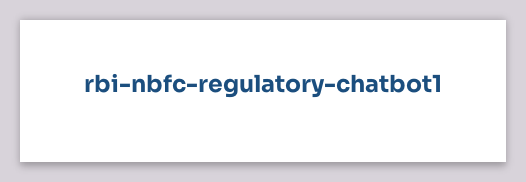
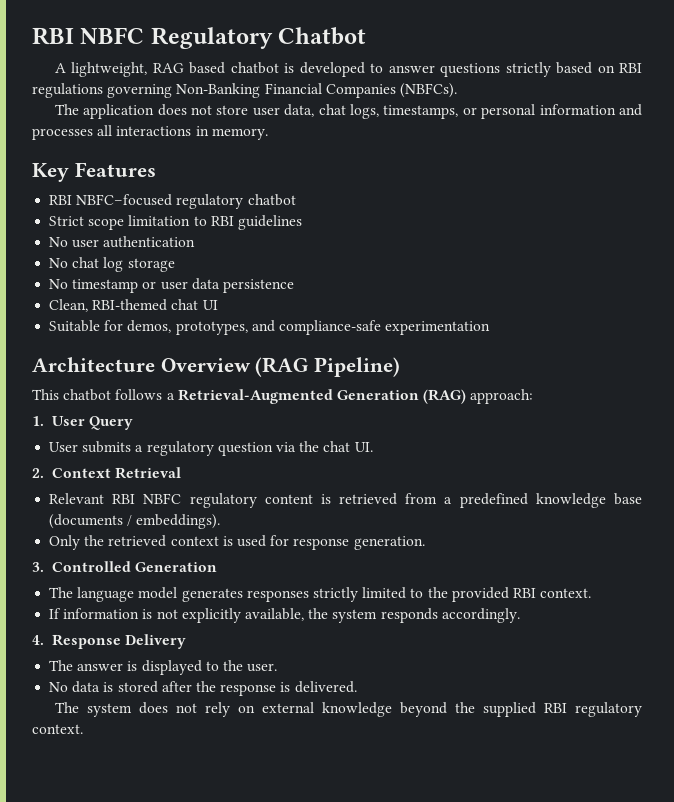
[84,73,442,98] rbi-nbfc-regulatory-chatbot1 -> [32,27,367,49] [54,62,642,77] [32,83,457,98] [54,104,642,119] [32,125,268,140] [32,162,156,182] [49,194,296,209] [49,215,302,230] [49,236,196,248] [49,257,175,272] [49,278,294,293] [49,299,218,312] [49,320,491,335] [32,357,401,377] [32,389,534,404] [32,416,133,430] [49,441,373,456] [32,467,181,479] [49,493,643,508] [49,514,221,529] [49,535,425,550] [32,561,217,572] [49,587,592,602] [49,608,520,623] [32,634,186,649] [49,660,278,675] [49,681,357,696] [54,702,642,717] [32,724,83,734] RBI NBFC Regulatory Chatbot // A lightweight, RAG based chatbot is developed to answer questions strictly based on RBI regulations governing Non-Banking Financial Companies (NBFCs). // The application does not store user data, chat logs, timestamps, or personal information and processes all interactions in memory. // Key Features // RBI NBFC–focused regulatory chatbot // Strict scope limitation to RBI guidelines // No user authentication // No chat log storage // No timestamp or user data persistence // Clean, RBI-themed chat UI // Suitable for demos, prototypes, and compliance-safe experimentation // Architecture Overview (RAG Pipeline) // This chatbot follows a Retrieval-Augmented Generation (RAG) approach: // 1. User Query // User submits a regulatory question via the chat UI. // 2. Context Retrieval // Relevant RBI NBFC regulatory content is retrieved from a predefined knowledge base (documents / embeddings). // Only the retrieved context is used for response generation. // 3. Controlled Generation // The language model generates responses strictly limited to the provided RBI context. // If information is not explicitly available, the system responds accordingly. // 4. Response Delivery // The answer is displayed to the user. // No data is stored after the response is delivered. // The system does not rely on external knowledge beyond the supplied RBI regulatory context.

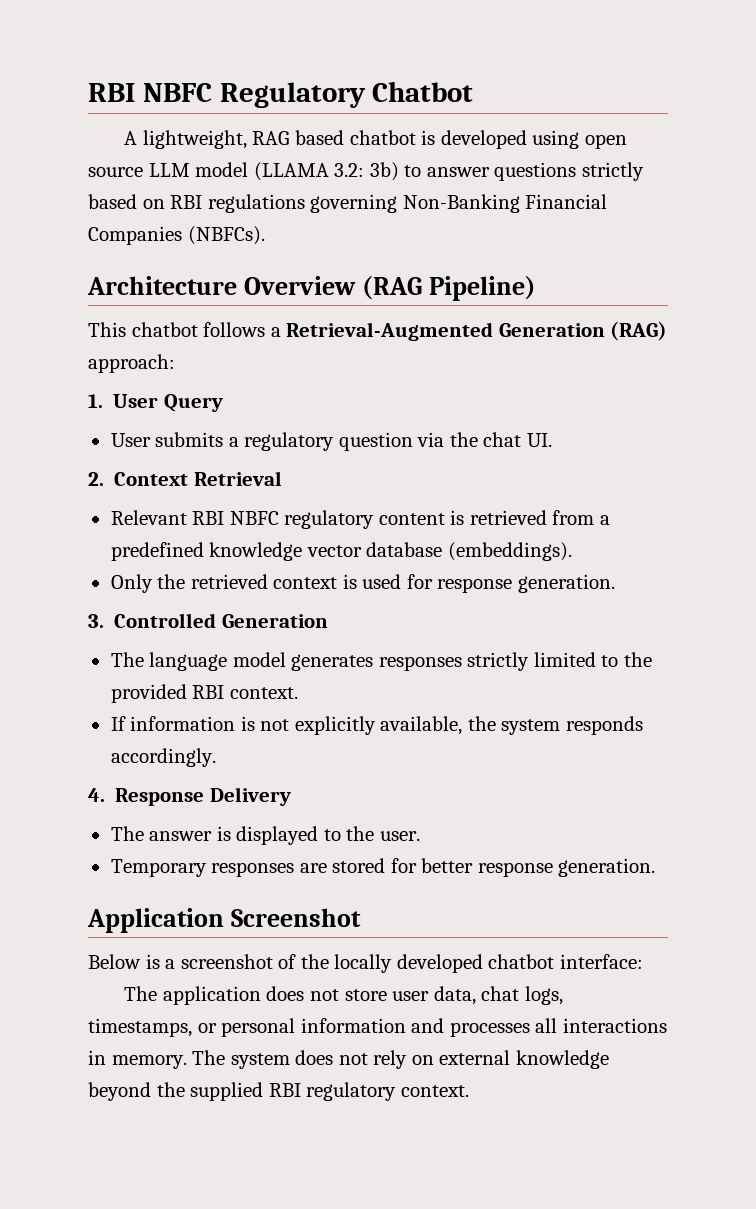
(365, 69) none -> [532,130,627,149] [88,162,399,181] using open source LLM model (LLAMA 3.2: 3b)
[54,104,642,119] [32,125,268,140] [32,162,156,182] [49,194,296,209] [49,215,302,230] [49,236,196,248] [49,257,175,272] [49,278,294,293] [49,299,218,312] [49,320,491,335] // The application does not store user data, chat logs, timestamps, or personal information and processes all interactions in memory. // Key Features // RBI NBFC–focused regulatory chatbot // Strict scope limitation to RBI guidelines // No user authentication // No chat log storage // No timestamp or user data persistence // Clean, RBI-themed chat UI // Suitable for demos, prototypes, and compliance-safe experimentation -> (265, 235) none
[614,493,643,505] [49,514,221,529] base (documents / embeddings). -> [306,542,572,561] vector database (embeddings).
[49,681,357,696] No data is stored after the response is delivered. // -> [110,858,656,877] [87,908,361,933] [88,954,643,973] [124,986,563,1005] [88,1018,667,1037] [88,1050,187,1069] Temporary responses are stored for better response generation. // Application Screenshot // Below is a screenshot of the locally developed chatbot interface: // The application does not store user data, chat logs, timestamps, or personal information and processes all interactions in memory.

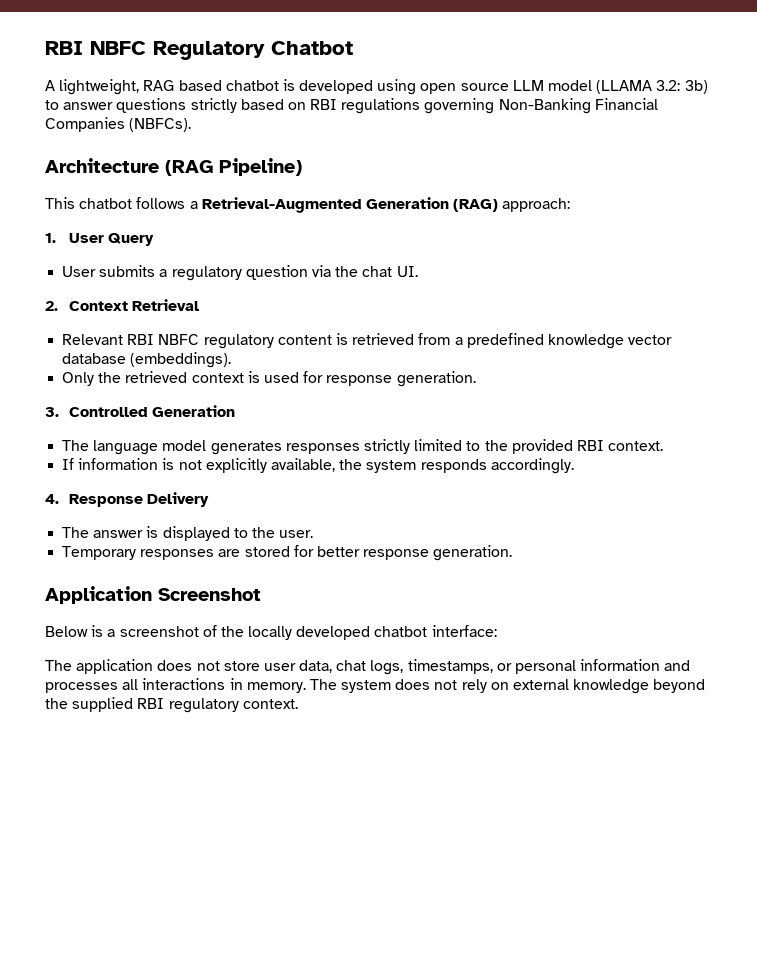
[243,276,356,295] Overview -> (159, 165) none

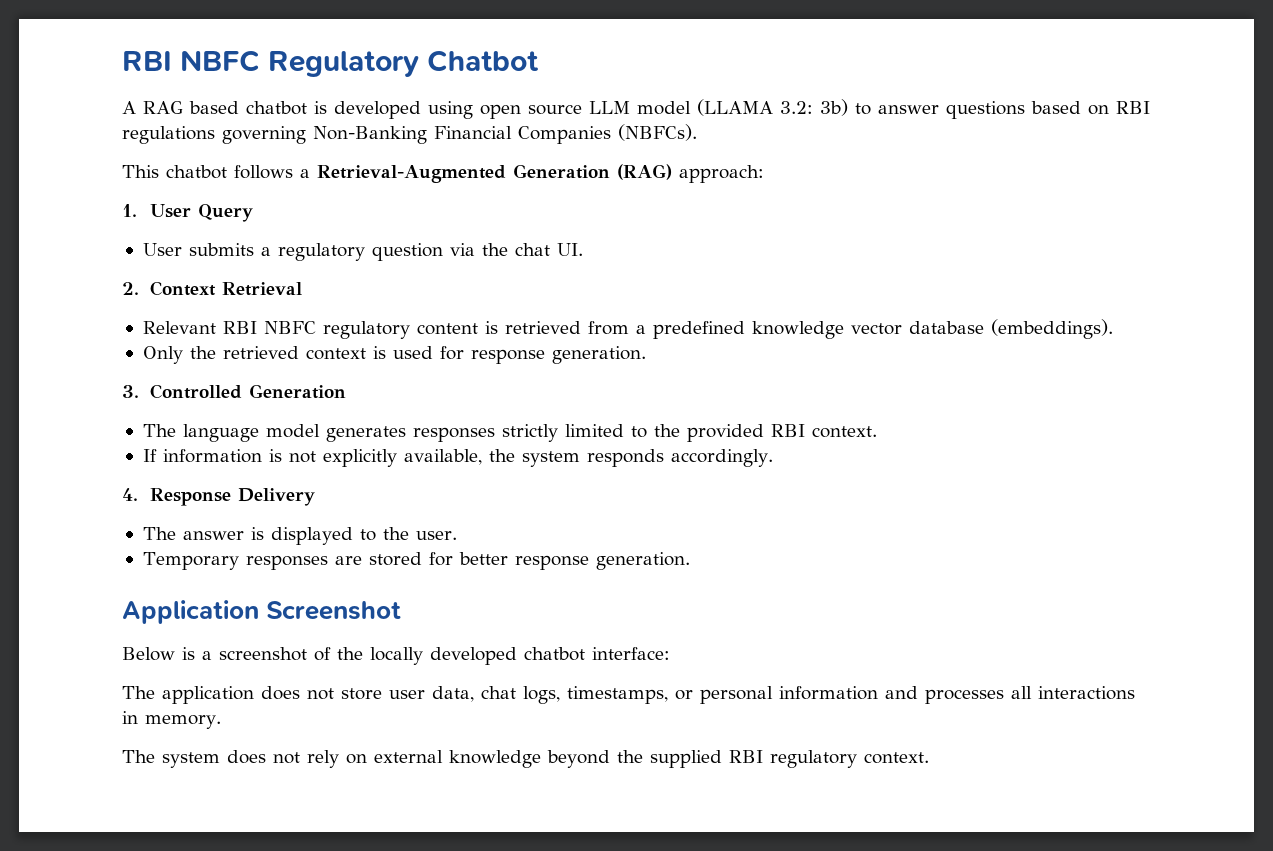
[59,79,140,95] lightweight, -> (136, 107) none
[190,98,237,113] strictly -> (1025, 110) none
[45,158,302,176] // Architecture (RAG Pipeline) -> (697, 132) none
(306, 687) none -> (221, 722) //

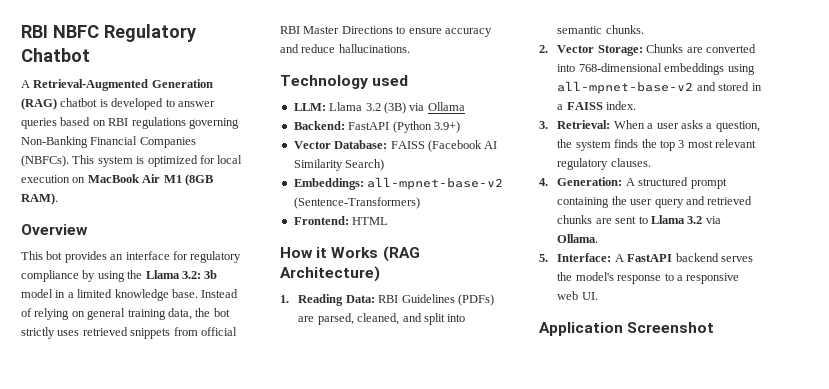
[143,99,848,119] RAG based chatbot is developed using open source LLM model (LLAMA 3.2: 3b) -> [33,79,213,91] [21,98,164,110] Retrieval-Augmented Generation (RAG) chatbot is developed
[946,101,1025,119] questions -> [21,118,57,129] queries
[122,164,764,183] [122,204,253,222] [142,243,583,261] [122,281,302,296] [142,319,1113,339] [142,346,646,364] [122,384,346,399] [142,424,877,442] [142,449,773,467] [122,488,315,506] [142,527,457,545] [142,552,690,570] [122,600,402,624] [122,647,670,665] [122,686,1135,704] [122,711,221,729] [122,750,929,768] // This chatbot follows a Retrieval-Augmented Generation (RAG) approach: // 1. User Query // User submits a regulatory question via the chat UI. // 2. Context Retrieval // Relevant RBI NBFC regulatory content is retrieved from a predefined knowledge vector database (embeddings). // Only the retrieved context is used for response generation. // 3. Controlled Generation // The language model generates responses strictly limited to the provided RBI context. // If information is not explicitly available, the system responds accordingly. // 4. Response Delivery // The answer is displayed to the user. // Temporary responses are stored for better response generation. // Application Screenshot // Below is a screenshot of the locally developed chatbot interface: // The application does not store user data, chat logs, timestamps, or personal information and processes all interactions in memory. // The system does not rely on external knowledge beyond the supplied RBI regulatory context. -> [72,155,243,167] [21,174,213,186] [21,193,58,205] [21,224,88,235] [21,251,242,263] [21,270,218,282] [21,289,239,301] [21,308,230,320] [21,327,237,339] [280,26,492,37] [280,44,410,53] [280,75,409,89] [293,102,465,114] [293,121,460,133] [293,140,498,152] [293,159,385,171] [293,177,504,190] [293,197,420,209] [293,216,389,225] [280,246,420,262] [280,266,380,282] [280,294,494,306] [298,313,466,325] [557,25,644,34] [539,44,756,56] [557,63,755,75] [557,81,762,94] [557,101,637,110] [539,120,760,132] [557,139,757,151] [557,158,651,170] [539,177,727,189] [557,196,753,208] [557,215,721,224] [557,234,599,243] [539,253,753,262] [557,272,740,284] [557,291,598,300] [539,322,715,336] This system is optimized for local execution on MacBook Air M1 (8GB RAM). // Overview // This bot provides an interface for regulatory compliance by using the Llama 3.2: 3b model in a limited knowledge base. Instead of relying on general training data, the bot strictly uses retrieved snippets from official RBI Master Directions to ensure accuracy and reduce hallucinations. // Technology used // LLM: Llama 3.2 (3B) via Ollama // Backend: FastAPI (Python 3.9+) // Vector Database: FAISS (Facebook AI Similarity Search) // Embeddings: all-mpnet-base-v2 (Sentence-Transformers) // Frontend: HTML // How it Works (RAG Architecture) // 1. Reading Data: RBI Guidelines (PDFs) are parsed, cleaned, and split into semantic chunks. // 2. Vector Storage: Chunks are converted into 768-dimensional embeddings using all-mpnet-base-v2 and stored in a FAISS index. // 3. Retrieval: When a user asks a question, the system finds the top 3 most relevant regulatory clauses. // 4. Generation: A structured prompt containing the user query and retrieved chunks are sent to Llama 3.2 via Ollama. // 5. Interface: A FastAPI backend serves the model's response to a responsive web UI. // Application Screenshot

